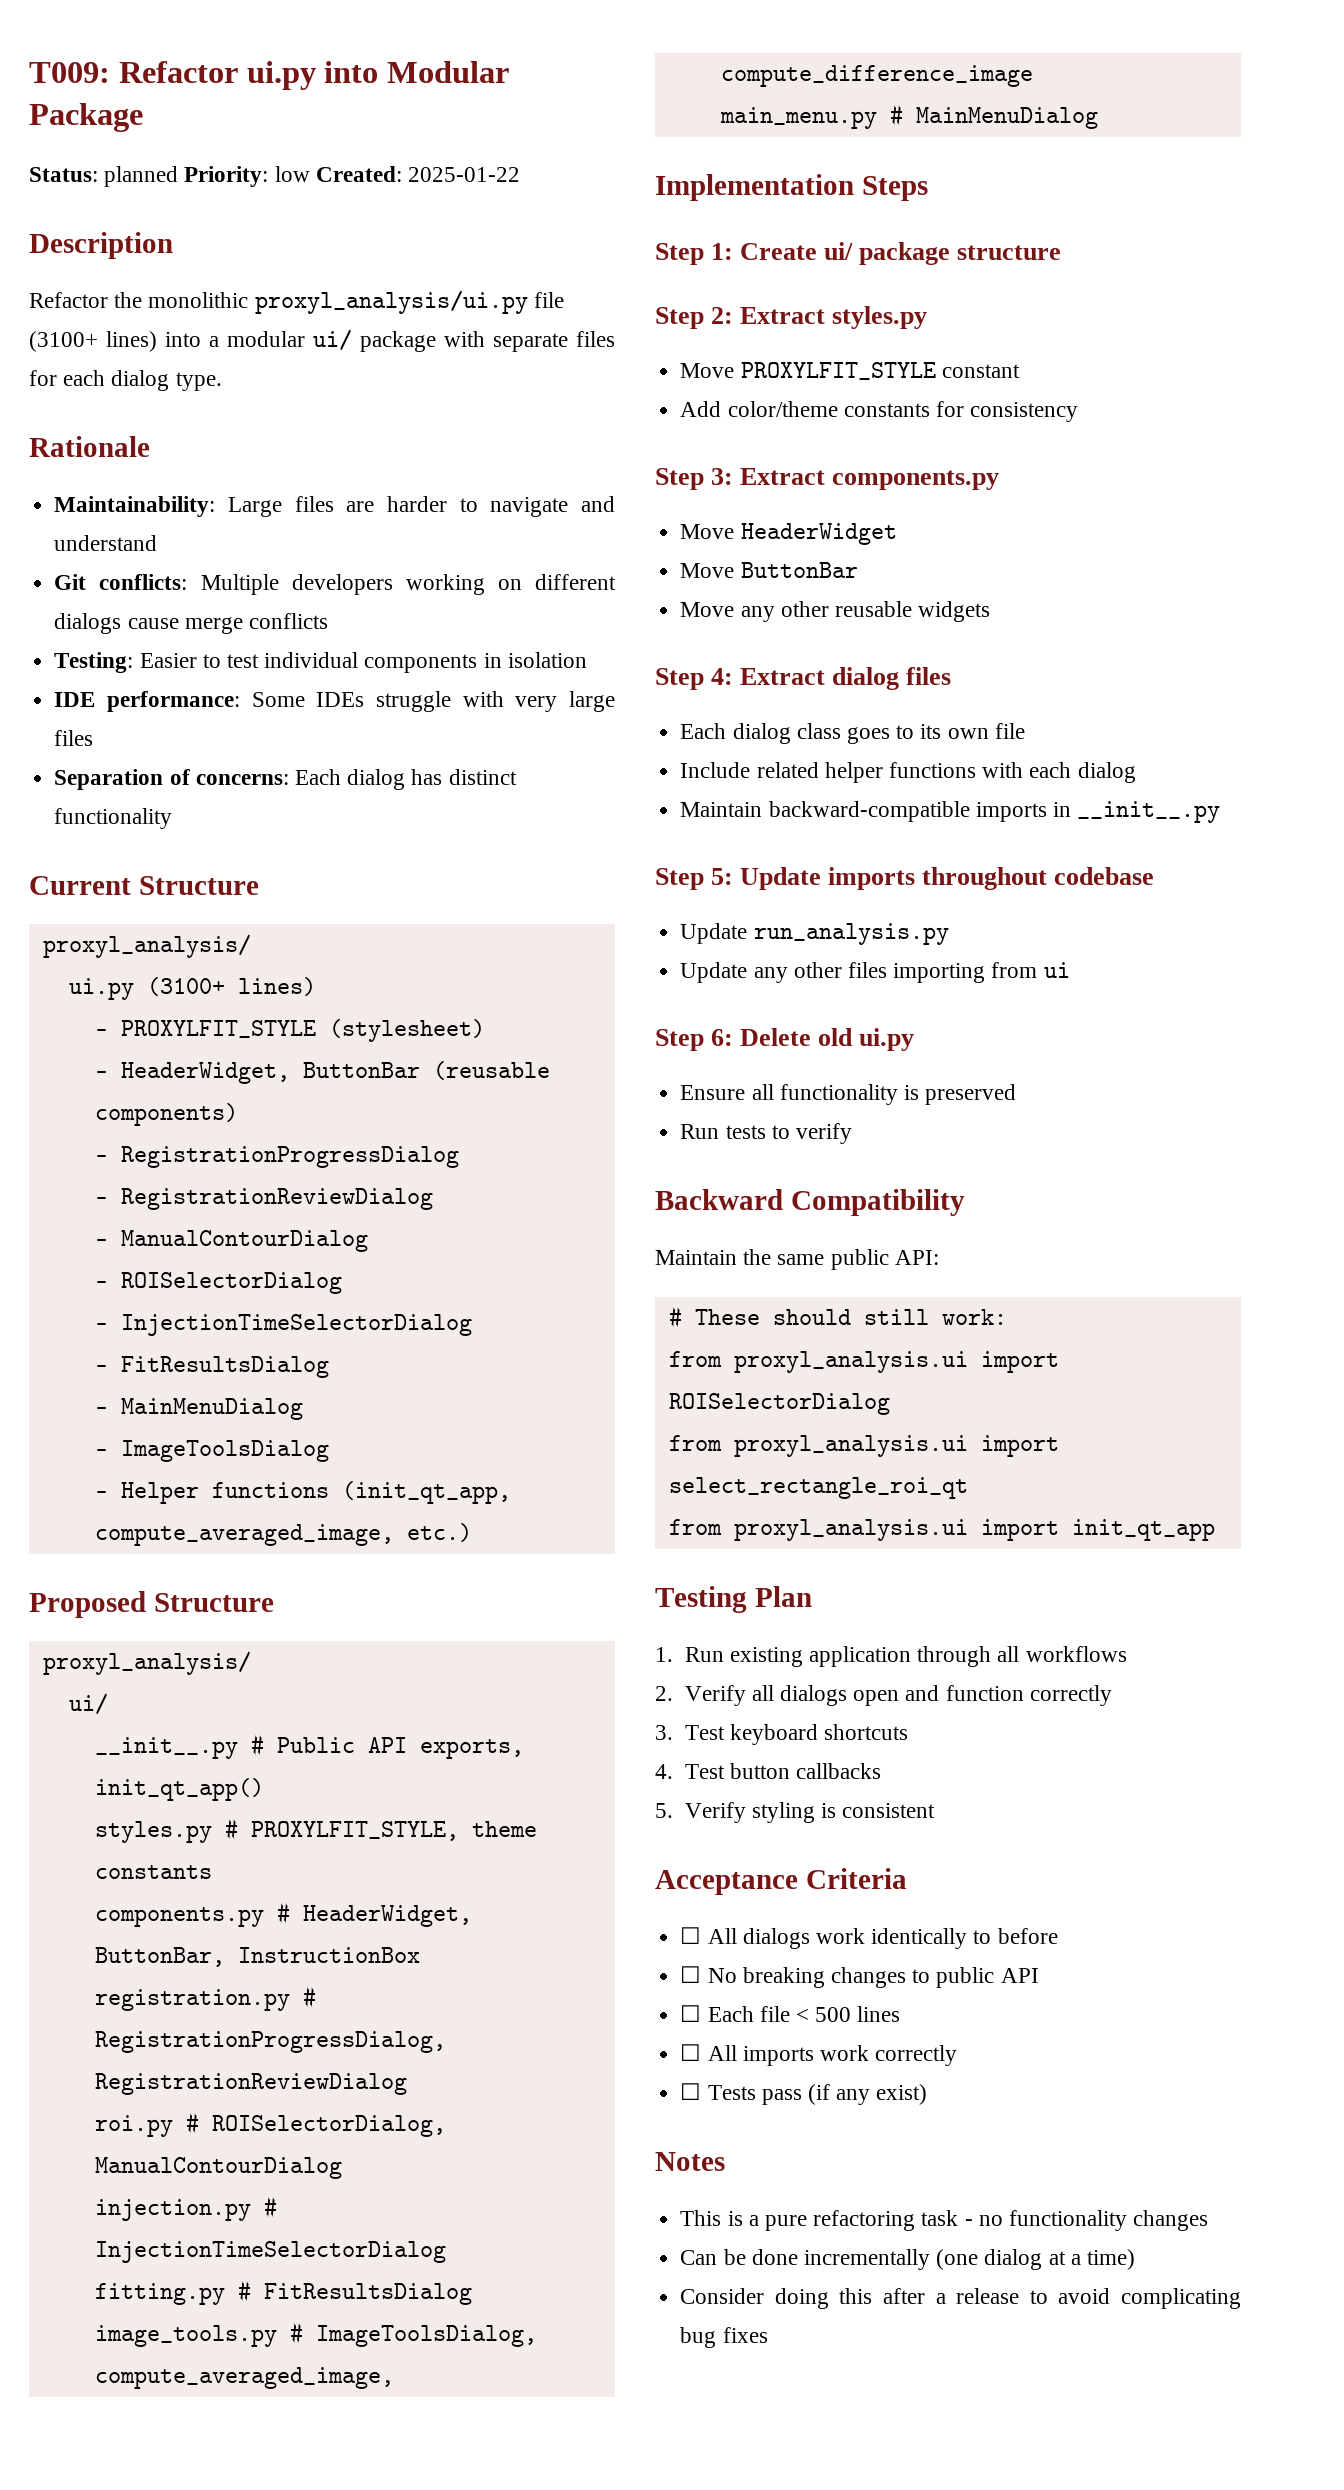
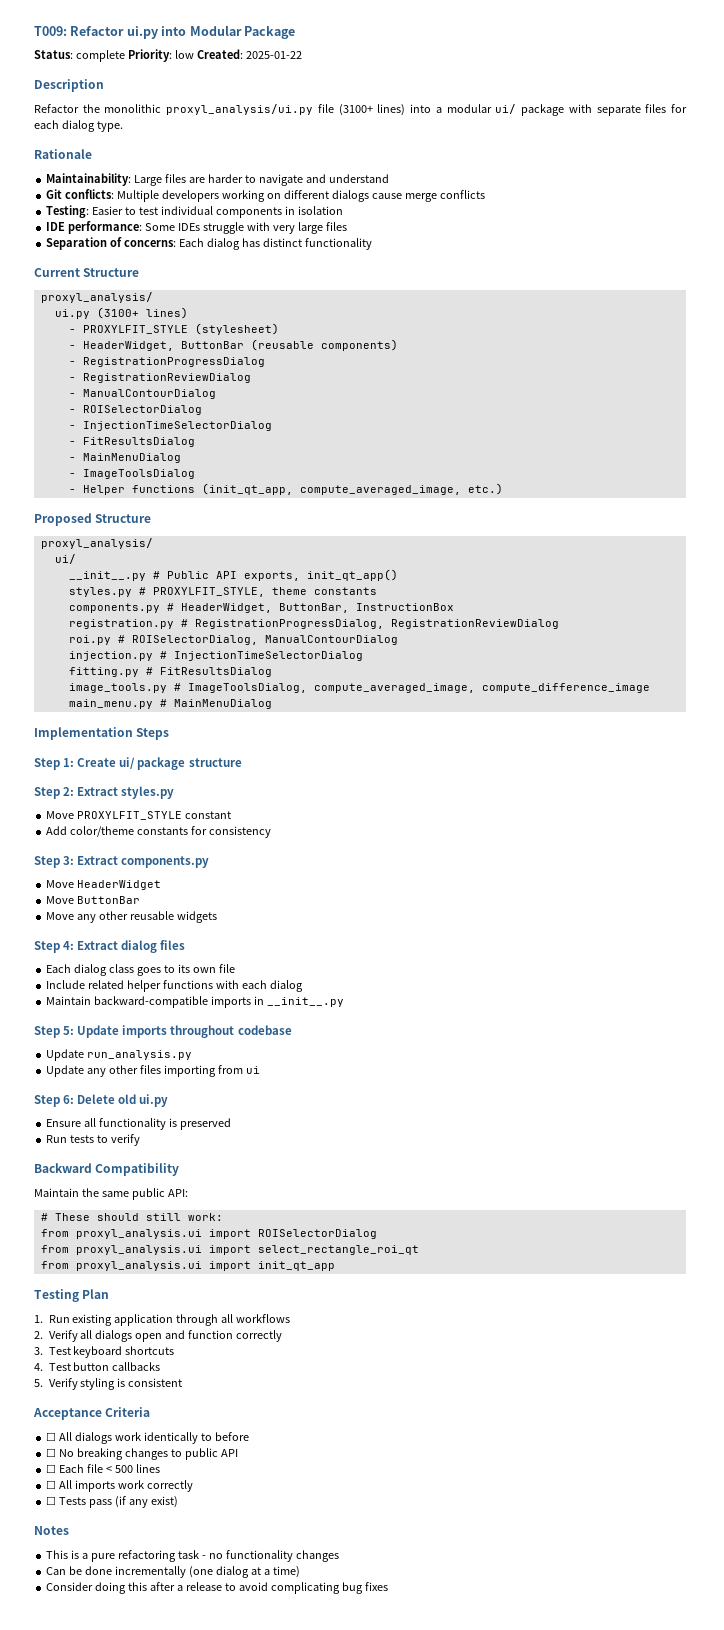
[104,166,179,187] planned -> [75,50,125,62] complete

